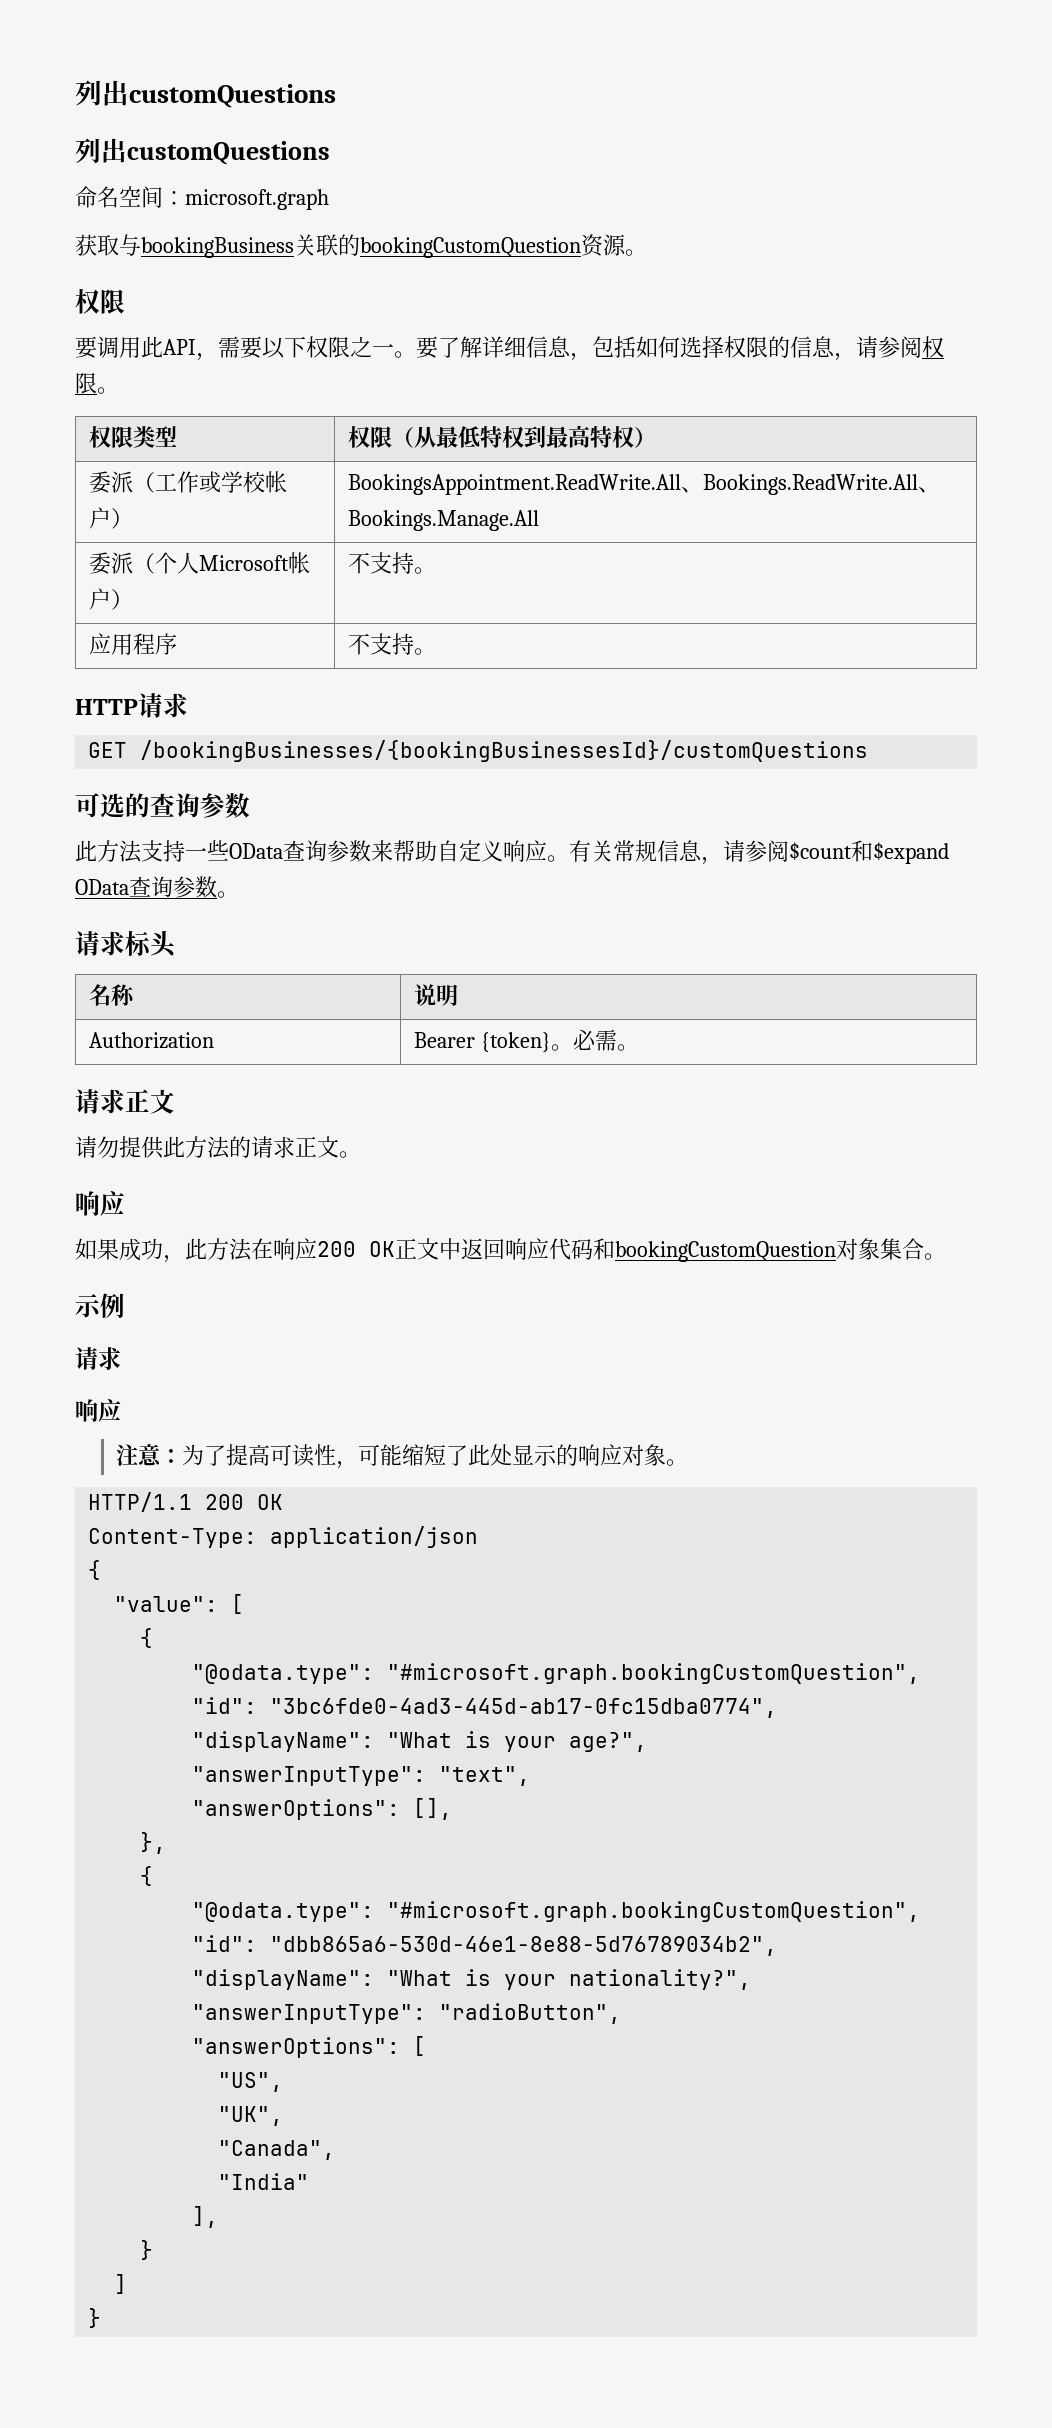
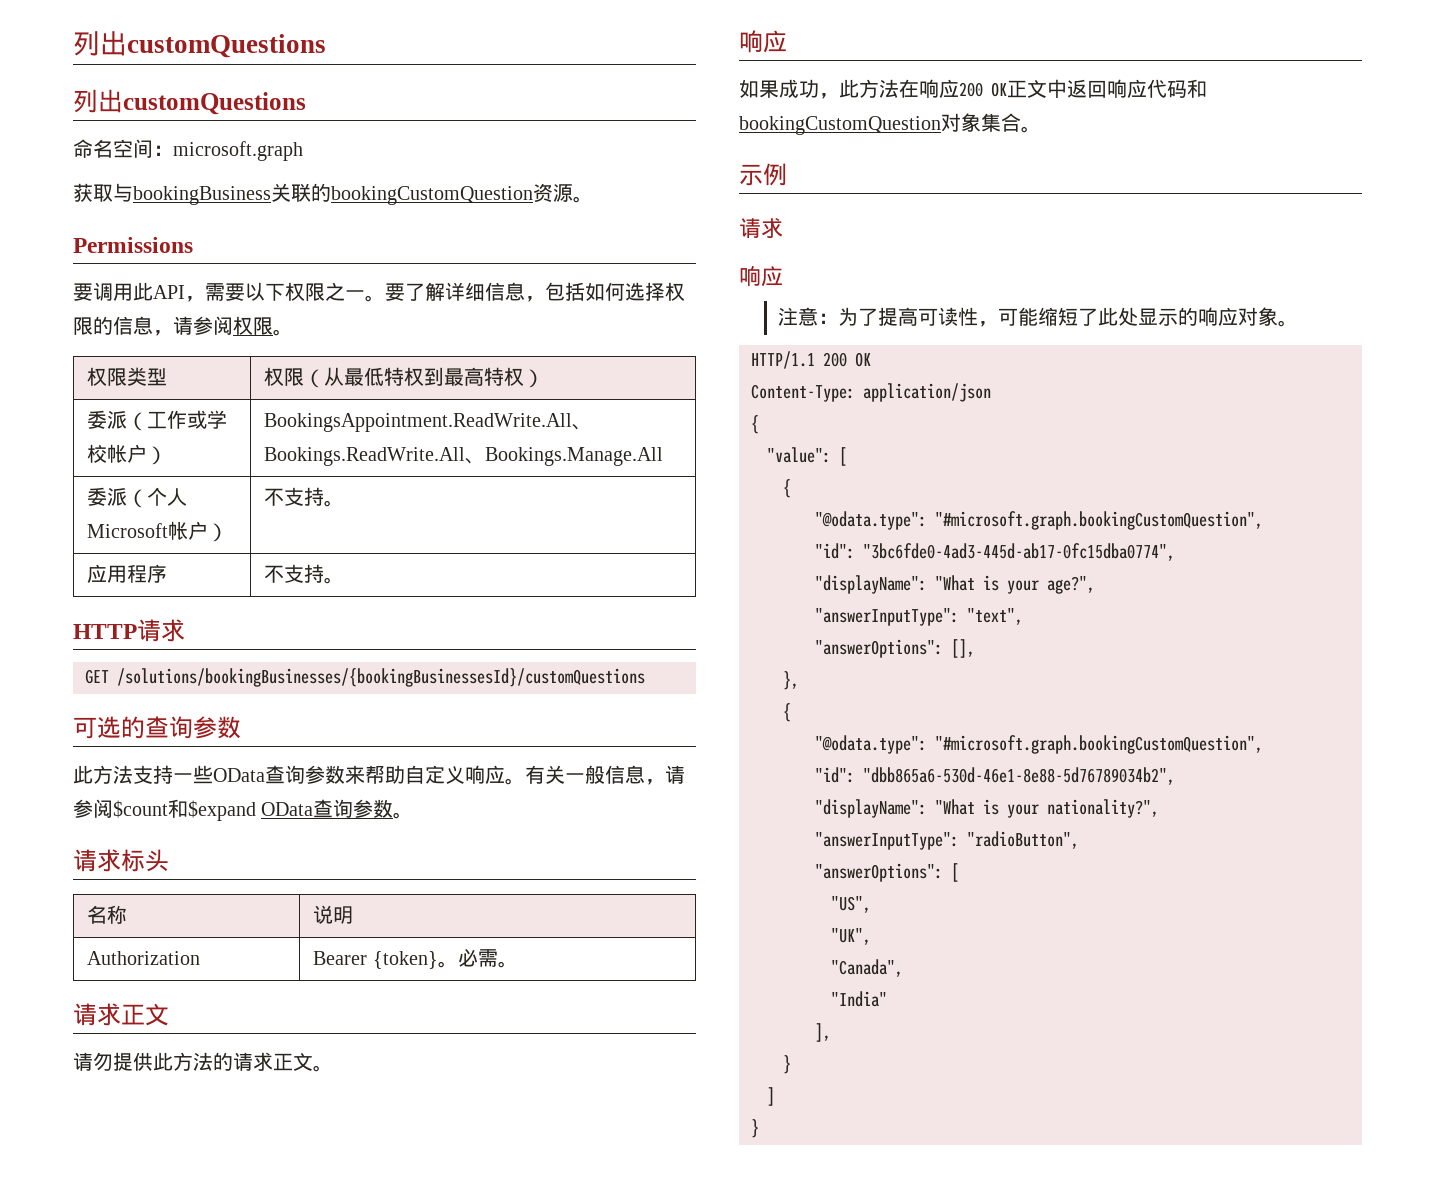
[75,289,125,314] 权限 -> [73,237,193,253] Permissions
[140,740,869,762] /bookingBusinesses/{bookingBusinessesId}/customQuestions -> [117,668,645,687] /solutions/bookingBusinesses/{bookingBusinessesId}/customQuestions
[613,840,657,862] 常规 -> [565,765,605,784] 一般

